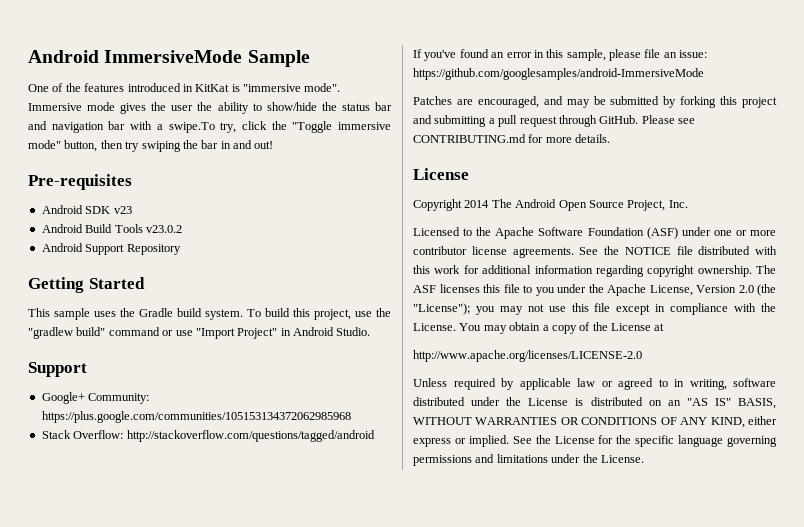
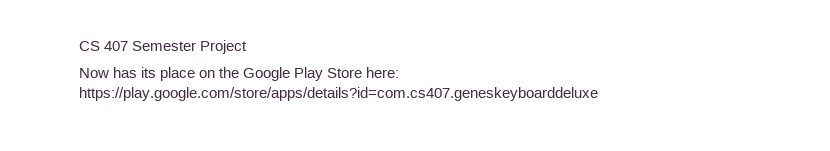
[28,50,310,67] [28,83,341,92] [28,102,392,114] [28,121,391,133] [28,140,274,152] [28,174,132,190] [41,205,132,214] [41,224,182,233] [41,243,181,255] [28,277,145,293] [28,308,391,320] [28,327,371,339] [28,362,87,377] [41,392,150,404] [41,411,351,423] [41,430,375,442] [413,49,708,61] [413,68,704,80] [413,96,777,108] [413,115,695,127] [413,134,611,143] [413,168,469,180] [413,199,688,211] [413,227,776,239] [413,246,777,258] [413,265,776,277] [413,284,776,296] [413,303,776,315] [413,322,665,334] [413,350,642,362] [413,378,776,390] [413,397,776,409] [413,416,777,428] [413,435,777,447] [413,454,644,466] Android ImmersiveMode Sample // One of the features introduced in KitKat is "immersive mode". Immersive mode gives the user the ability to show/hide the status bar and navigation bar with a swipe.To try, click the "Toggle immersive mode" button, then try swiping the bar in and out! // Pre-requisites // Android SDK v23 // Android Build Tools v23.0.2 // Android Support Repository // Getting Started // This sample uses the Gradle build system. To build this project, use the "gradlew build" command or use "Import Project" in Android Studio. // Support // Google+ Community: https://plus.google.com/communities/105153134372062985968 // Stack Overflow: http://stackoverflow.com/questions/tagged/android // If you've found an error in this sample, please file an issue: https://github.com/googlesamples/android-ImmersiveMode // Patches are encouraged, and may be submitted by forking this project and submitting a pull request through GitHub. Please see CONTRIBUTING.md for more details. // License // Copyright 2014 The Android Open Source Project, Inc. // Licensed to the Apache Software Foundation (ASF) under one or more contributor license agreements. See the NOTICE file distributed with this work for additional information regarding copyright ownership. The ASF licenses this file to you under the Apache License, Version 2.0 (the "License"); you may not use this file except in compliance with the License. You may obtain a copy of the License at // http://www.apache.org/licenses/LICENSE-2.0 // Unless required by applicable law or agreed to in writing, software distributed under the License is distributed on an "AS IS" BASIS, WITHOUT WARRANTIES OR CONDITIONS OF ANY KIND, either express or implied. See the License for the specific language governing permissions and limitations under the License. -> [79,40,248,54] [79,67,400,81] [79,87,598,101] CS 407 Semester Project // Now has its place on the Google Play Store here: https://play.google.com/store/apps/details?id=com.cs407.geneskeyboarddeluxe

